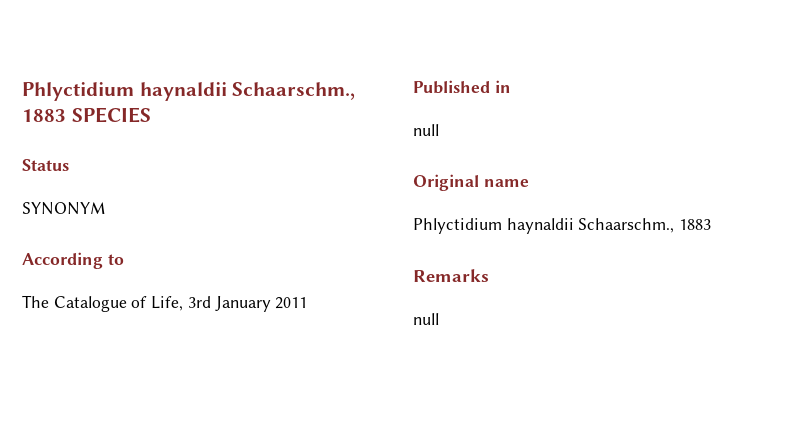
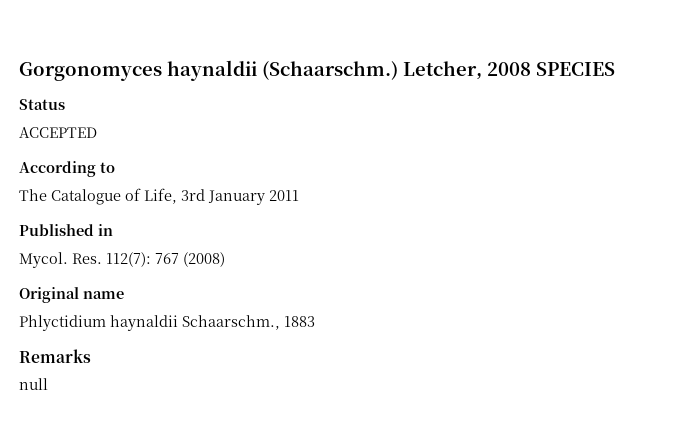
[22,82,356,101] [22,109,66,122] Phlyctidium haynaldii Schaarschm., 1883 -> [19,60,531,81] Gorgonomyces haynaldii (Schaarschm.) Letcher, 2008
[22,202,106,215] SYNONYM -> [19,127,97,138] ACCEPTED
[413,124,439,136] null -> [19,252,225,268] Mycol. Res. 112(7): 767 (2008)

